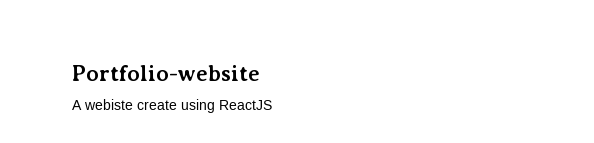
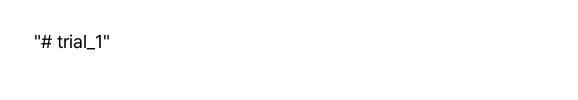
[72,65,260,81] [72,99,272,113] Portfolio-website // A webiste create using ReactJS -> [34,34,110,50] "# trial_1"

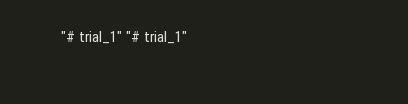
[34,34,110,50] "# trial_1" -> [61,31,188,44] "# trial_1" "# trial_1"

